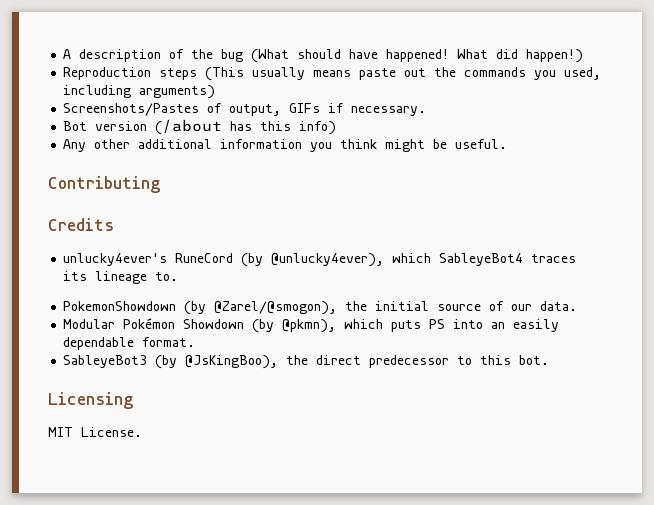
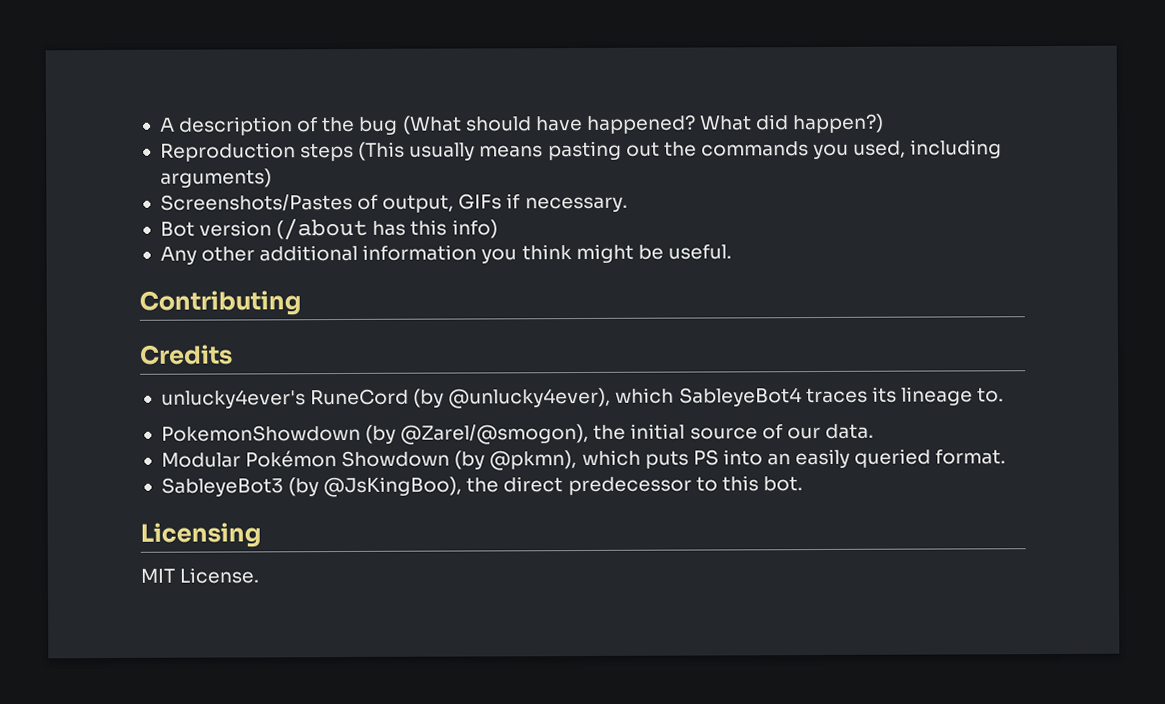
[386,49,450,62] happened! -> [586,114,696,134] happened?
[526,49,584,63] happen!) -> [793,113,885,134] happen?)
[359,68,397,80] paste -> [547,140,622,161] pasting
[63,337,135,350] dependable -> [854,448,932,468] queried

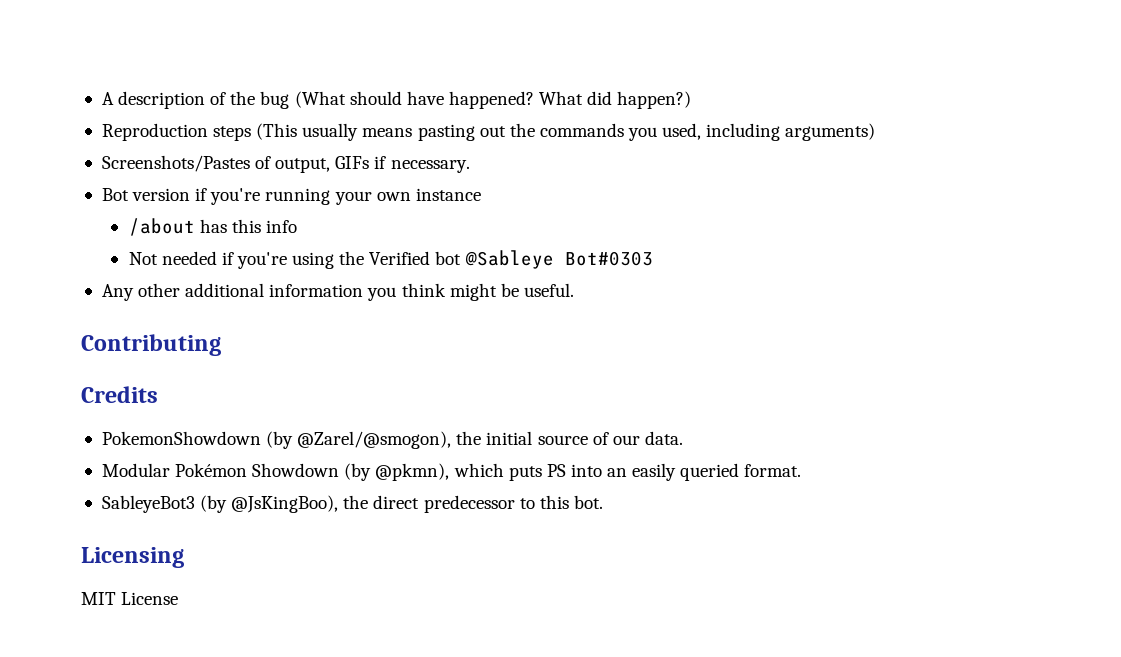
[276,217,498,241] (/about has this info) -> [195,188,481,205] [128,218,297,236] [128,250,653,269] if you're running your own instance // /about has this info // Not needed if you're using the Verified bot @Sableye Bot#0303
[160,386,1005,409] // unlucky4ever's RuneCord (by @unlucky4ever), which SableyeBot4 traces its lineage to. -> (158, 394) none
[179,567,260,584] License. -> [121,592,179,605] License

